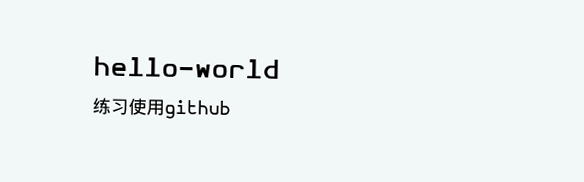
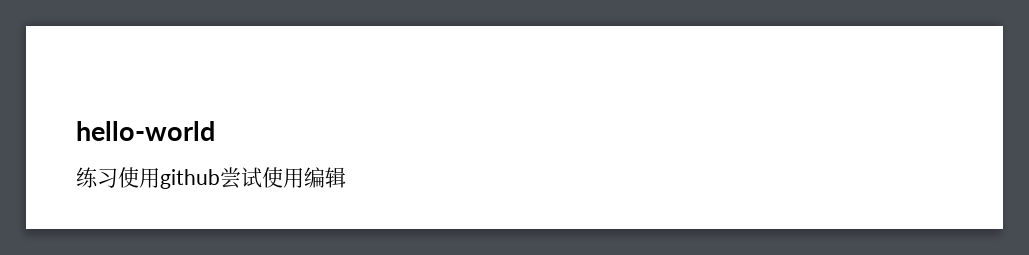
(231, 109) none -> [220,167,346,189] 尝试使用编辑

